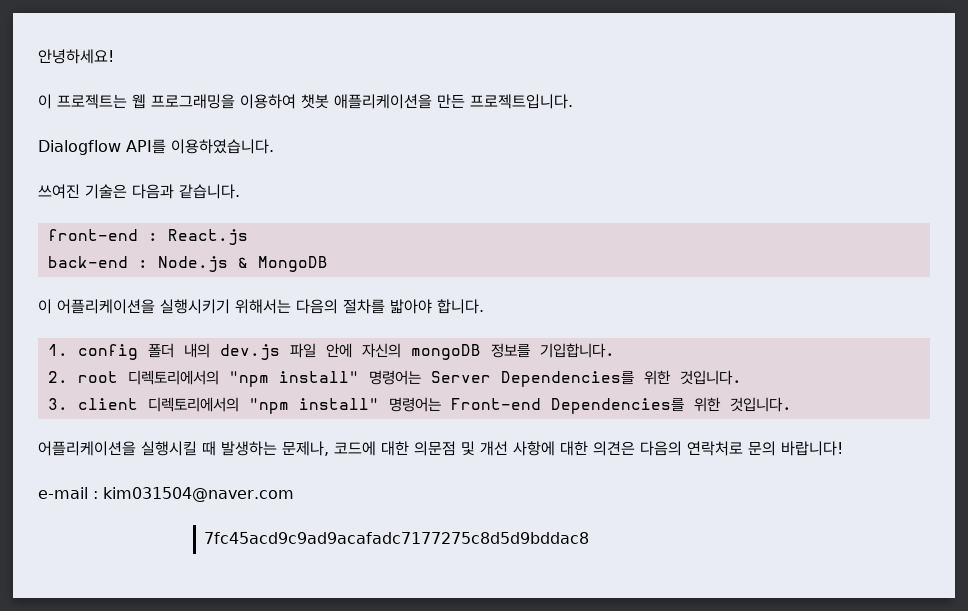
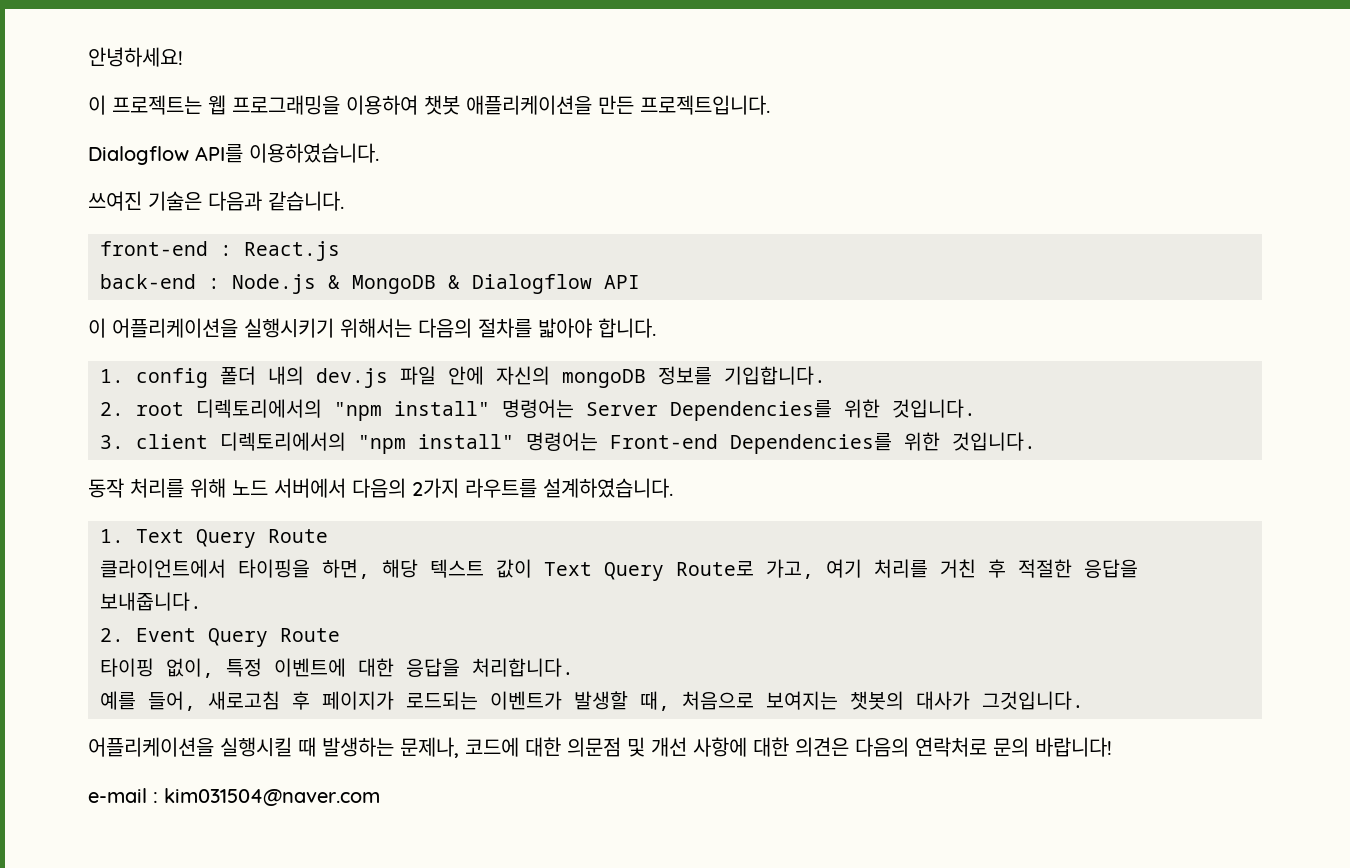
(328, 264) none -> [448,274,640,294] & Dialogflow API
(792, 404) none -> [88,478,673,498] [100,529,328,548] [100,559,1138,581] [100,592,202,611] [100,628,340,647] [100,658,574,678] [100,691,1084,711] // 동작 처리를 위해 노드 서버에서 다음의 2가지 라우트를 설계하였습니다. // 1. Text Query Route // 클라이언트에서 타이핑을 하면, 해당 텍스트 값이 Text Query Route로 가고, 여기 처리를 거친 후 적절한 응답을 보내줍니다. // 2. Event Query Route // 타이핑 없이, 특정 이벤트에 대한 응답을 처리합니다. // 예를 들어, 새로고침 후 페이지가 로드되는 이벤트가 발생할 때, 처음으로 보여지는 챗봇의 대사가 그것입니다.
[204,532,590,544] // 7fc45acd9c9ad9acafadc7177275c8d5d9bddac8 -> (380, 797) none

